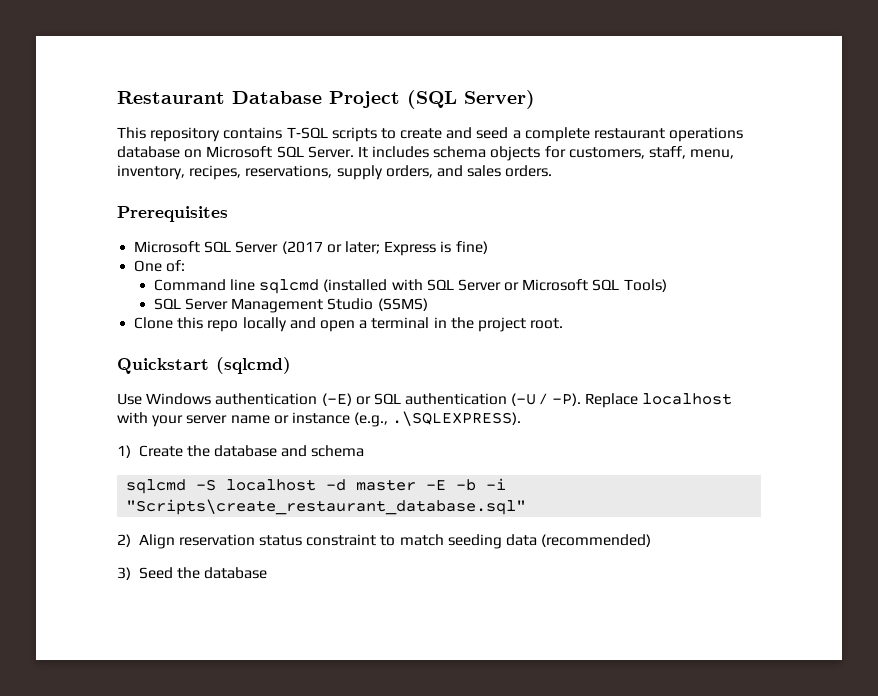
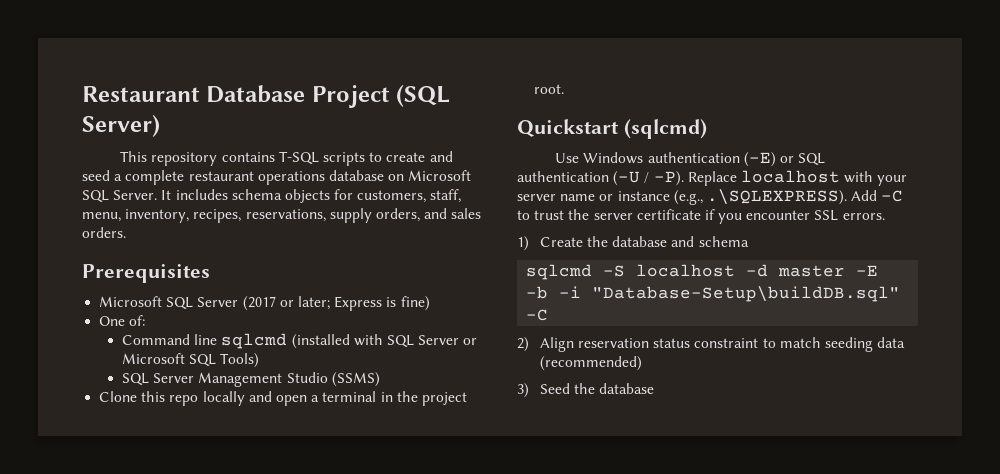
(522, 418) none -> [851,190,904,202] [517,209,885,224] Add -C to trust the server certificate if you encounter SSL errors.
[126,499,527,515] "Scripts\create_restaurant_database.sql" -> [592,286,901,302] [526,309,549,321] "Database-Setup\buildDB.sql" -C

